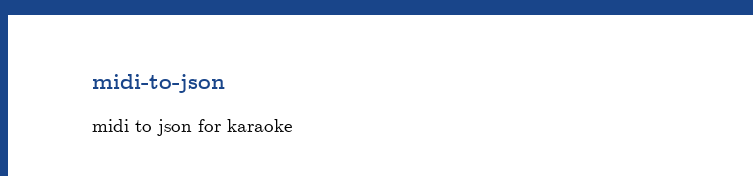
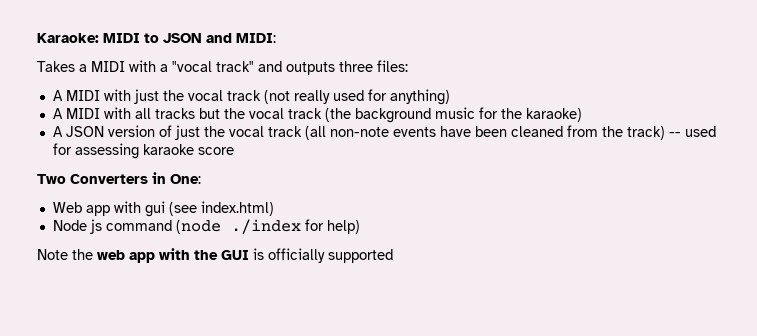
[92,74,225,93] [92,119,292,136] midi-to-json // midi to json for karaoke -> [37,33,276,43] [37,60,408,75] [52,89,450,105] [52,107,582,123] [52,125,716,140] [52,143,234,159] [37,172,201,184] [52,201,274,217] [52,219,360,234] [37,248,393,263] Karaoke: MIDI to JSON and MIDI: // Takes a MIDI with a "vocal track" and outputs three files: // A MIDI with just the vocal track (not really used for anything) // A MIDI with all tracks but the vocal track (the background music for the karaoke) // A JSON version of just the vocal track (all non-note events have been cleaned from the track) -- used for assessing karaoke score // Two Converters in One: // Web app with gui (see index.html) // Node js command (node ./index for help) // Note the web app with the GUI is officially supported

